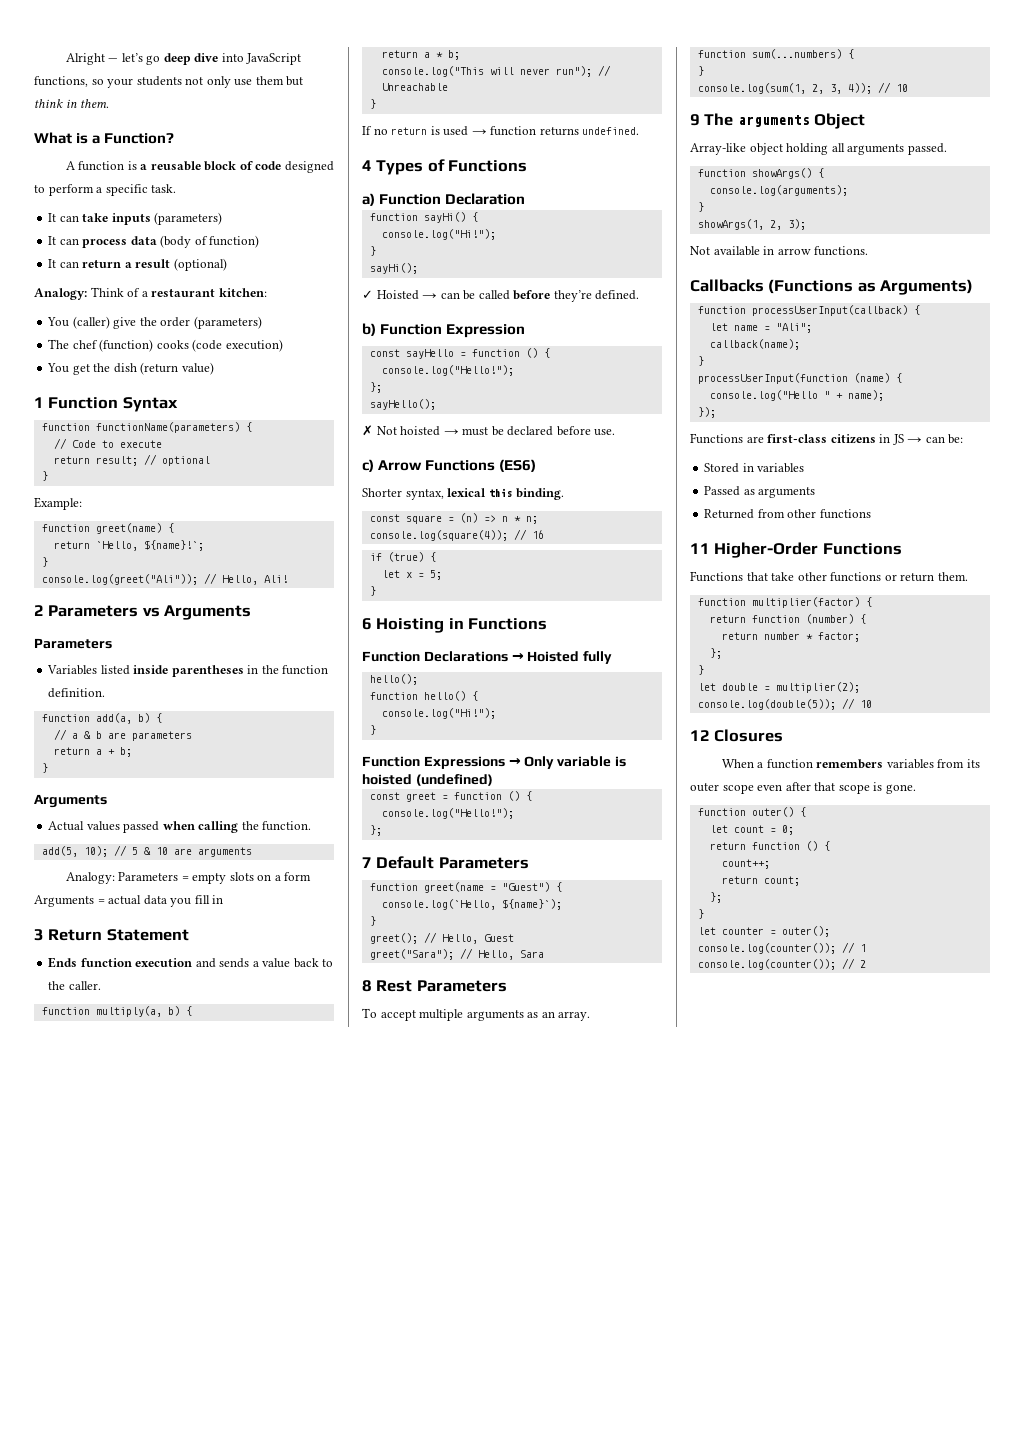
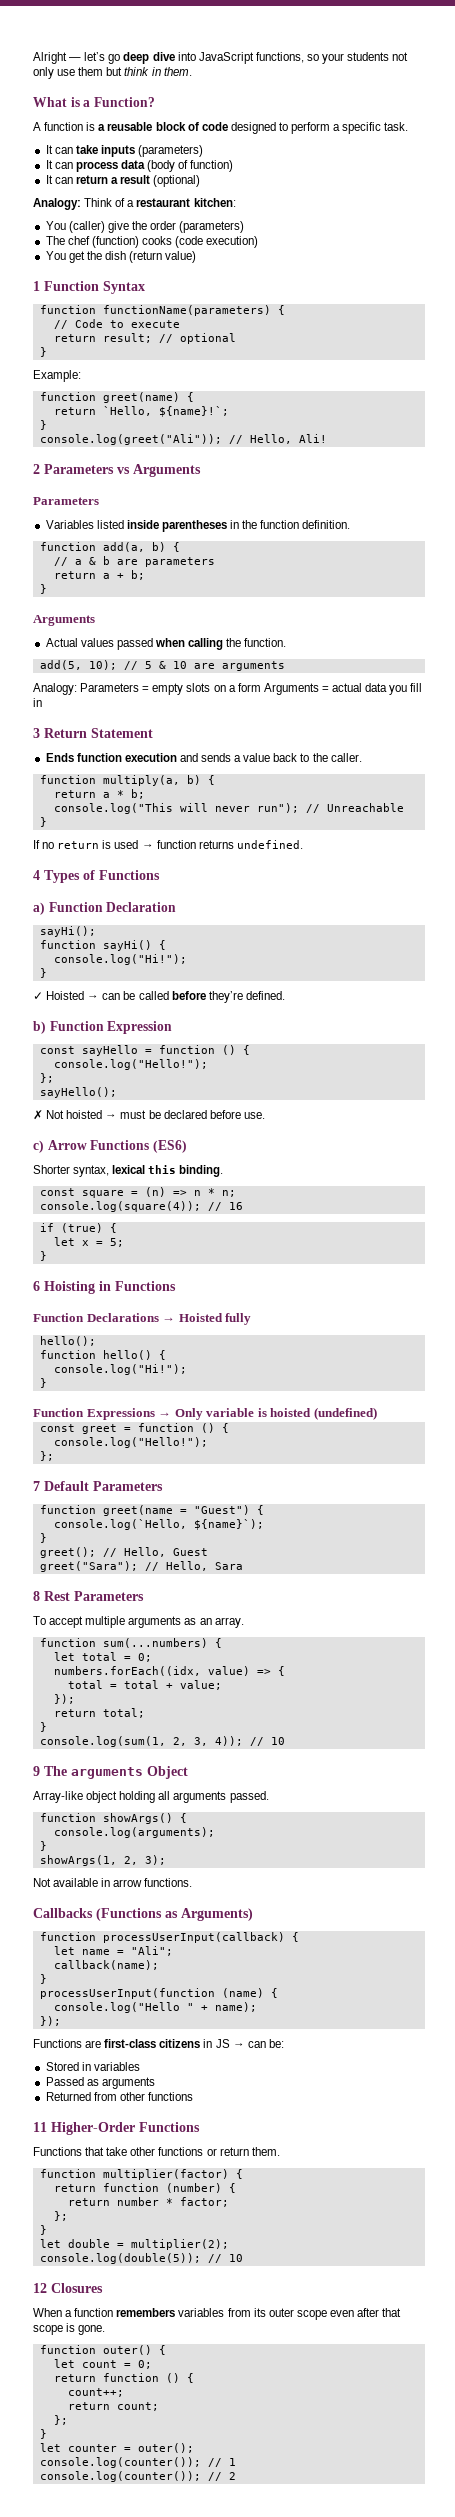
(526, 199) none -> [39,926,96,937] // sayHi();
[369,263,418,274] // sayHi(); -> (47, 973) none
(854, 54) none -> [53,1652,152,1662] [53,1666,285,1676] [67,1680,222,1690] [53,1694,75,1704] [53,1708,145,1718] // let total = 0; // numbers.forEach((idx, value) => { // total = total + value; // }); // return total;

